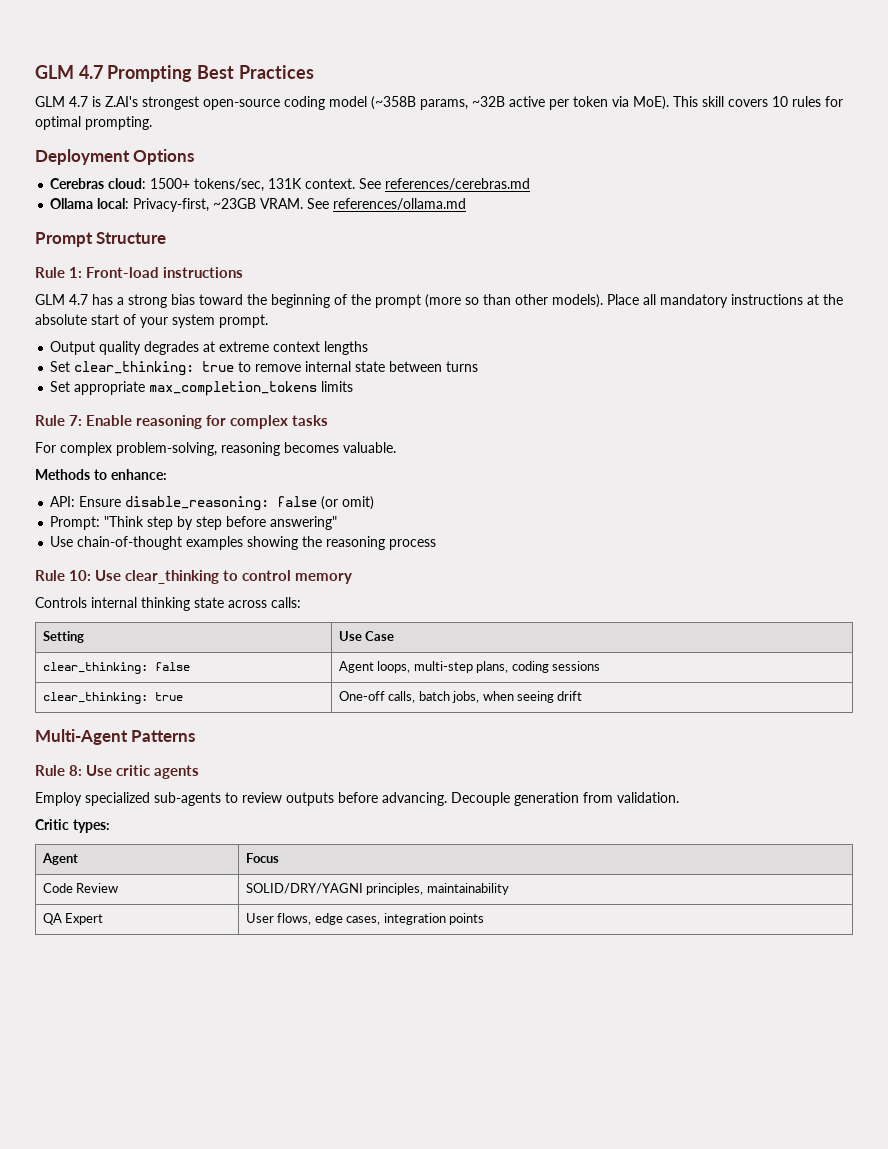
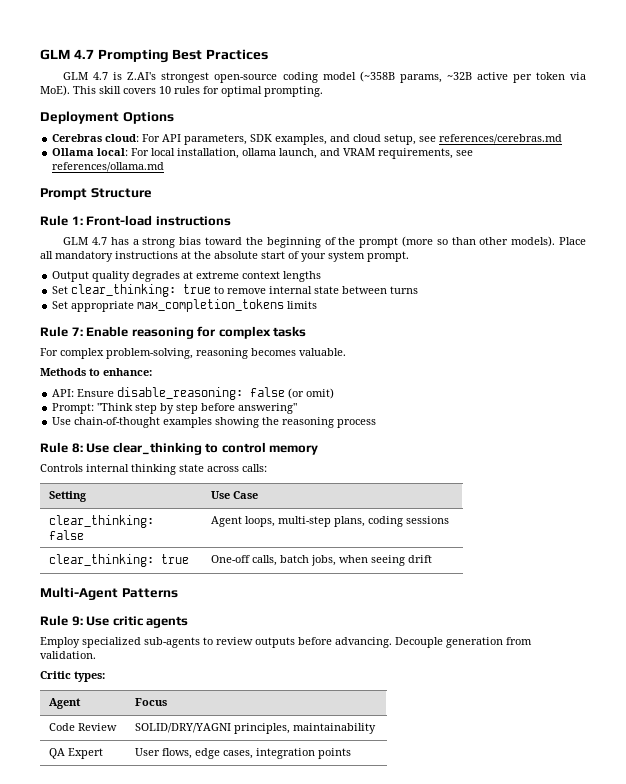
[150,178,531,192] [50,198,330,212] 1500+ tokens/sec, 131K context. See references/cerebras.md // Ollama local: Privacy-first, ~23GB VRAM. See -> [142,134,563,145] [52,148,474,159] For API parameters, SDK examples, and cloud setup, see references/cerebras.md // Ollama local: For local installation, ollama launch, and VRAM requirements, see
[69,570,92,581] 10: -> [71,443,83,453] 8:
[69,765,83,776] 8: -> [71,616,83,626] 9:

